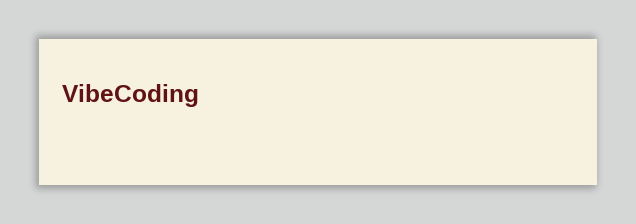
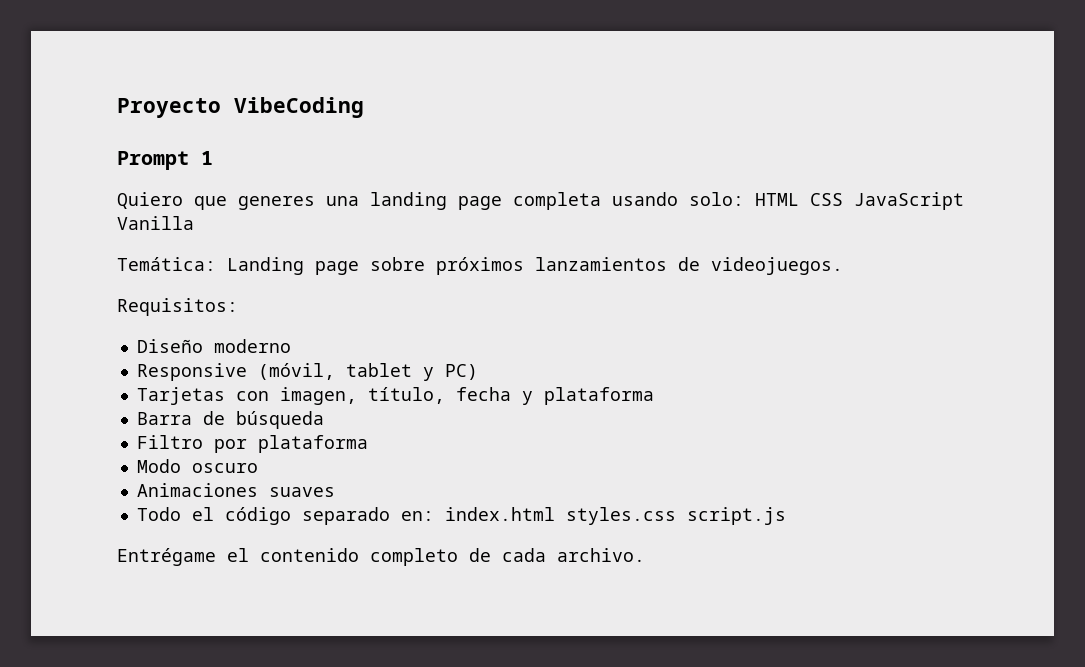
(62, 95) none -> [117,98,221,118] Proyecto
(199, 95) none -> [117,151,213,170] [117,192,964,210] [117,216,194,230] [117,257,843,275] [117,298,238,316] [136,339,291,353] [136,363,478,381] [136,387,654,405] [136,411,324,429] [136,435,368,453] [136,459,258,473] [136,483,335,497] [136,507,786,525] [117,548,645,566] // Prompt 1 // Quiero que generes una landing page completa usando solo: HTML CSS JavaScript Vanilla // Temática: Landing page sobre próximos lanzamientos de videojuegos. // Requisitos: // Diseño moderno // Responsive (móvil, tablet y PC) // Tarjetas con imagen, título, fecha y plataforma // Barra de búsqueda // Filtro por plataforma // Modo oscuro // Animaciones suaves // Todo el código separado en: index.html styles.css script.js // Entrégame el contenido completo de cada archivo.

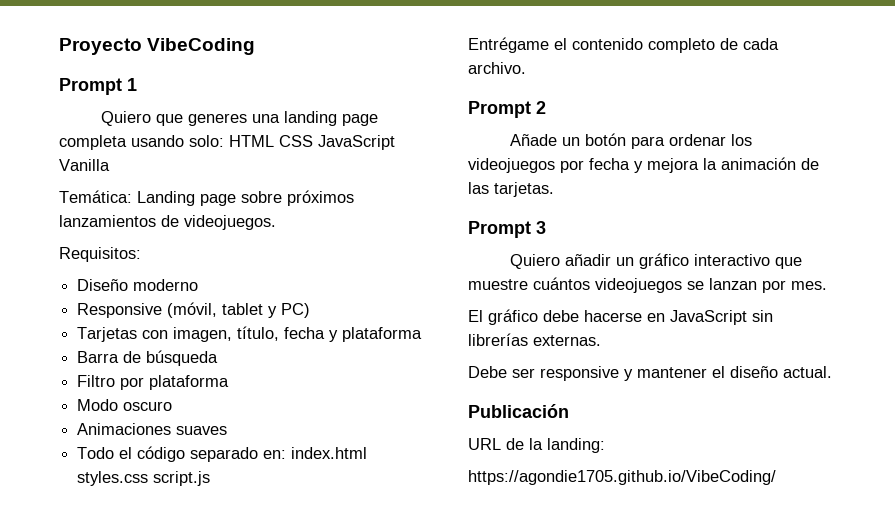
(645, 555) none -> [468,101,546,118] [510,133,753,149] [468,157,819,173] [468,182,554,197] [468,221,546,238] [510,253,803,269] [468,277,827,293] [468,309,773,325] [468,333,601,346] [468,366,832,381] [468,404,569,418] [468,438,605,453] [468,470,776,485] // Prompt 2 // Añade un botón para ordenar los videojuegos por fecha y mejora la animación de las tarjetas. // Prompt 3 // Quiero añadir un gráfico interactivo que muestre cuántos videojuegos se lanzan por mes. // El gráfico debe hacerse en JavaScript sin librerías externas. // Debe ser responsive y mantener el diseño actual. // Publicación // URL de la landing: // https://agondie1705.github.io/VibeCoding/

